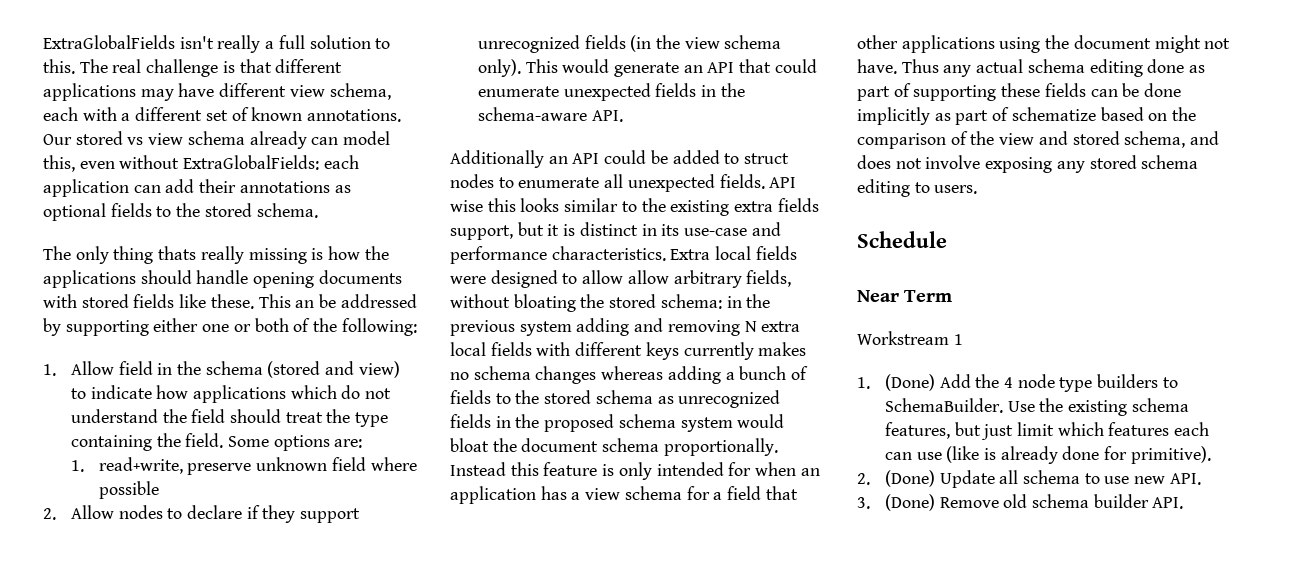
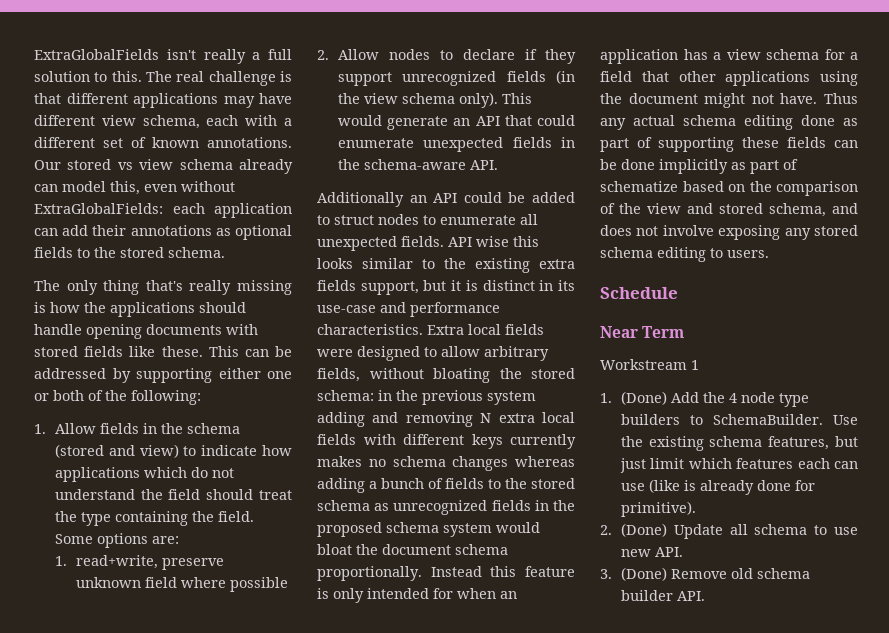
[158,246,197,260] thats -> [145,280,183,291] that's
[295,300,315,308] an -> [244,349,269,357] can
[118,361,153,375] field -> [99,423,139,434] fields
[627,270,669,284] allow -> (480, 351) none

